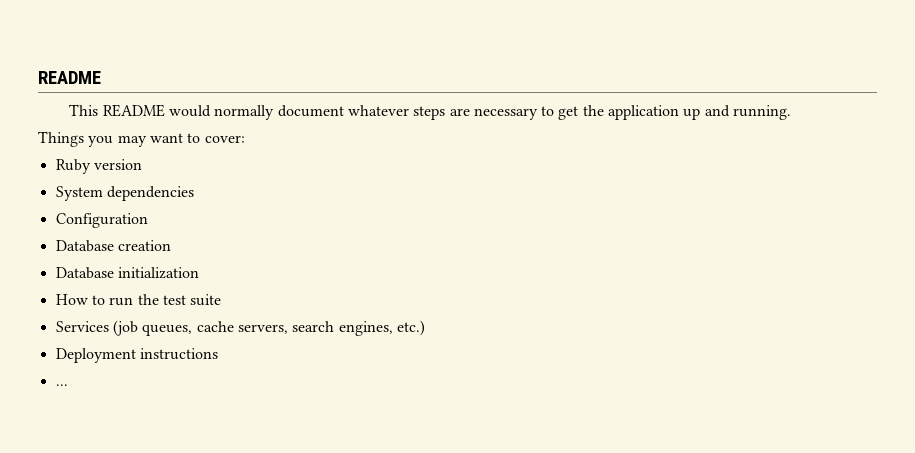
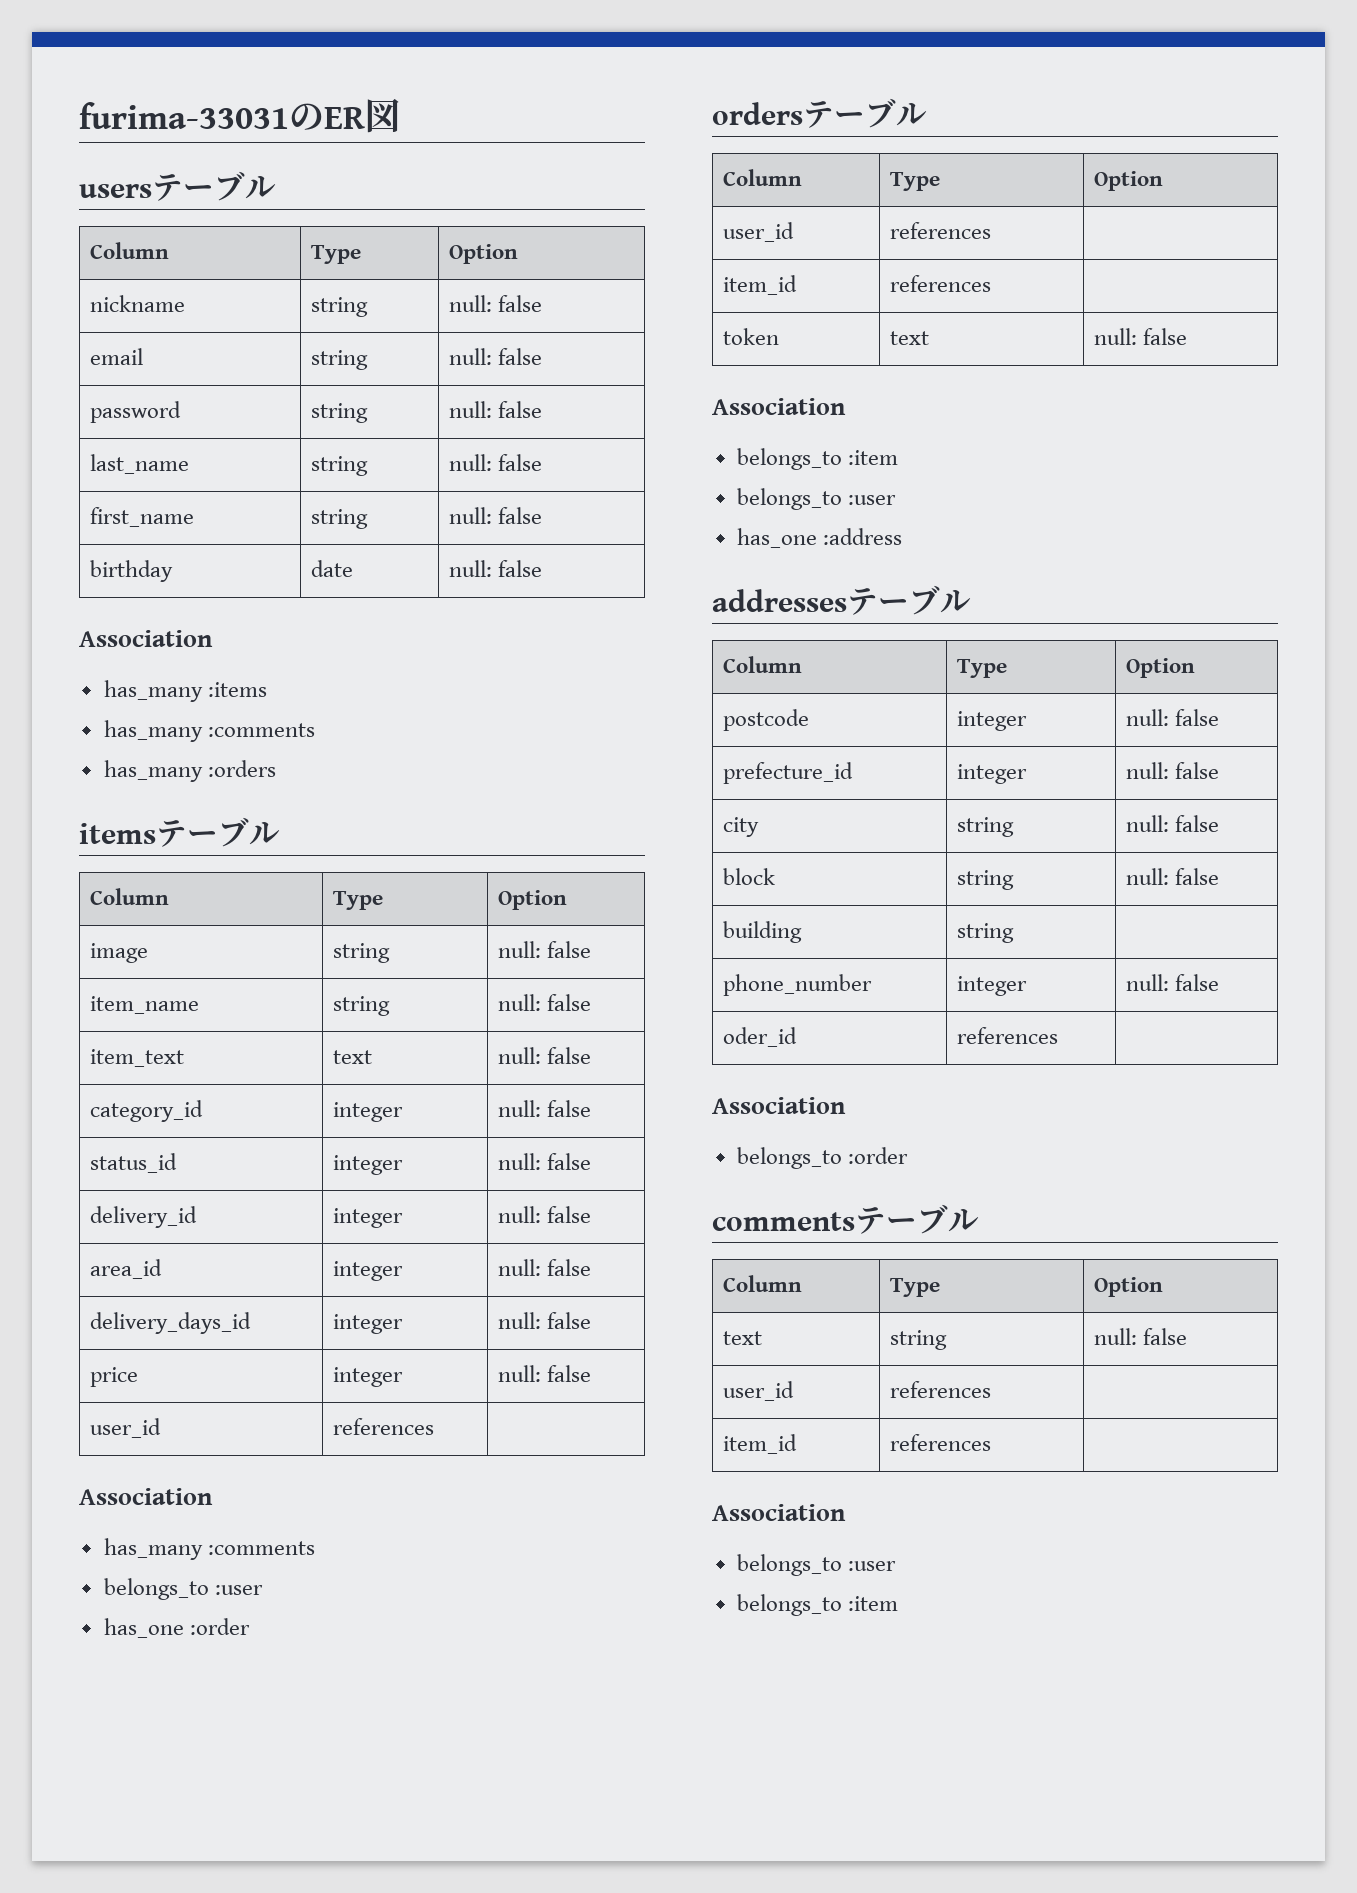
[38,71,101,84] [69,104,792,120] [38,131,245,147] [55,159,142,174] [55,186,194,201] [55,213,148,228] [55,240,171,252] [55,267,199,279] [55,294,222,306] [55,320,425,336] [55,348,218,363] [55,384,68,386] README // This README would normally document whatever steps are necessary to get the application up and running. // Things you may want to cover: // Ruby version // System dependencies // Configuration // Database creation // Database initialization // How to run the test suite // Services (job queues, cache servers, search engines, etc.) // Deployment instructions // ... -> [79,98,400,133] [79,171,276,201] [89,242,169,259] [310,245,361,264] [448,244,518,264] [89,295,185,312] [310,297,368,317] [448,295,542,312] [89,348,143,365] [310,350,368,370] [448,348,542,365] [89,401,181,423] [310,403,368,423] [448,401,542,418] [89,454,189,474] [310,456,368,476] [448,454,542,471] [89,507,194,527] [310,509,368,529] [448,507,542,524] [89,560,173,582] [310,560,353,577] [448,560,542,577] [79,630,213,647] [103,680,267,702] [103,720,315,742] [103,760,276,782] [79,817,280,847] [89,888,169,905] [332,891,383,910] [497,890,567,910] [89,943,148,963] [332,943,390,963] [497,941,591,958] [89,996,199,1014] [332,996,390,1016] [497,994,591,1011] [89,1049,184,1067] [332,1050,372,1064] [497,1047,591,1064] [89,1100,203,1122] [332,1102,403,1122] [497,1100,591,1117] [89,1153,177,1173] [332,1155,403,1175] [497,1153,591,1170] [89,1206,197,1228] [332,1208,403,1228] [497,1206,591,1223] [89,1259,162,1279] [332,1261,403,1281] [497,1259,591,1276] [89,1312,251,1334] [332,1314,403,1334] [497,1312,591,1329] [89,1367,138,1387] [332,1367,403,1387] [497,1365,591,1382] [89,1418,161,1438] [332,1418,434,1435] [79,1488,213,1505] [103,1538,315,1560] [103,1578,263,1600] [103,1618,250,1638] [712,98,927,128] [722,169,802,186] [889,172,940,191] [1093,171,1163,191] [722,222,794,242] [889,222,991,239] [722,275,797,295] [889,275,991,292] [722,328,779,345] [889,331,929,345] [1093,328,1187,345] [712,398,846,415] [736,448,898,470] [736,488,896,510] [736,528,902,548] [712,585,971,615] [722,656,802,673] [956,659,1007,678] [1125,658,1195,678] [722,709,809,731] [956,711,1027,731] [1125,709,1219,726] [722,762,853,784] [956,764,1027,784] [1125,762,1219,779] [722,817,759,837] [956,817,1014,837] [1125,815,1219,832] [722,868,775,885] [956,870,1014,890] [1125,868,1219,885] [722,921,802,943] [956,923,1014,943] [722,974,872,996] [956,976,1027,996] [1125,974,1219,991] [722,1027,797,1047] [956,1027,1058,1044] [712,1097,846,1114] [736,1147,908,1169] [712,1204,979,1234] [722,1275,802,1292] [889,1278,940,1297] [1093,1277,1163,1297] [722,1331,762,1345] [889,1330,947,1350] [1093,1328,1187,1345] [722,1381,794,1401] [889,1381,991,1398] [722,1434,797,1454] [889,1434,991,1451] [712,1504,846,1521] [736,1554,896,1576] [736,1594,898,1616] furima-33031のER図 // usersテーブル // Column | Type | Option // nickname | string | null: false // email | string | null: false // password | string | null: false // last_name | string | null: false // first_name | string | null: false // birthday | date | null: false // Association // has_many :items // has_many :comments // has_many :orders // itemsテーブル // Column | Type | Option // image | string | null: false // item_name | string | null: false // item_text | text | null: false // category_id | integer | null: false // status_id | integer | null: false // delivery_id | integer | null: false // area_id | integer | null: false // delivery_days_id | integer | null: false // price | integer | null: false // user_id | references | // Association // has_many :comments // belongs_to :user // has_one :order // ordersテーブル // Column | Type | Option // user_id | references | // item_id | references | // token | text | null: false // Association // belongs_to :item // belongs_to :user // has_one :address // addressesテーブル // Column | Type | Option // postcode | integer | null: false // prefecture_id | integer | null: false // city | string | null: false // block | string | null: false // building | string | // phone_number | integer | null: false // oder_id | references | // Association // belongs_to :order // commentsテーブル // Column | Type | Option // text | string | null: false // user_id | references | // item_id | references | // Association // belongs_to :user // belongs_to :item

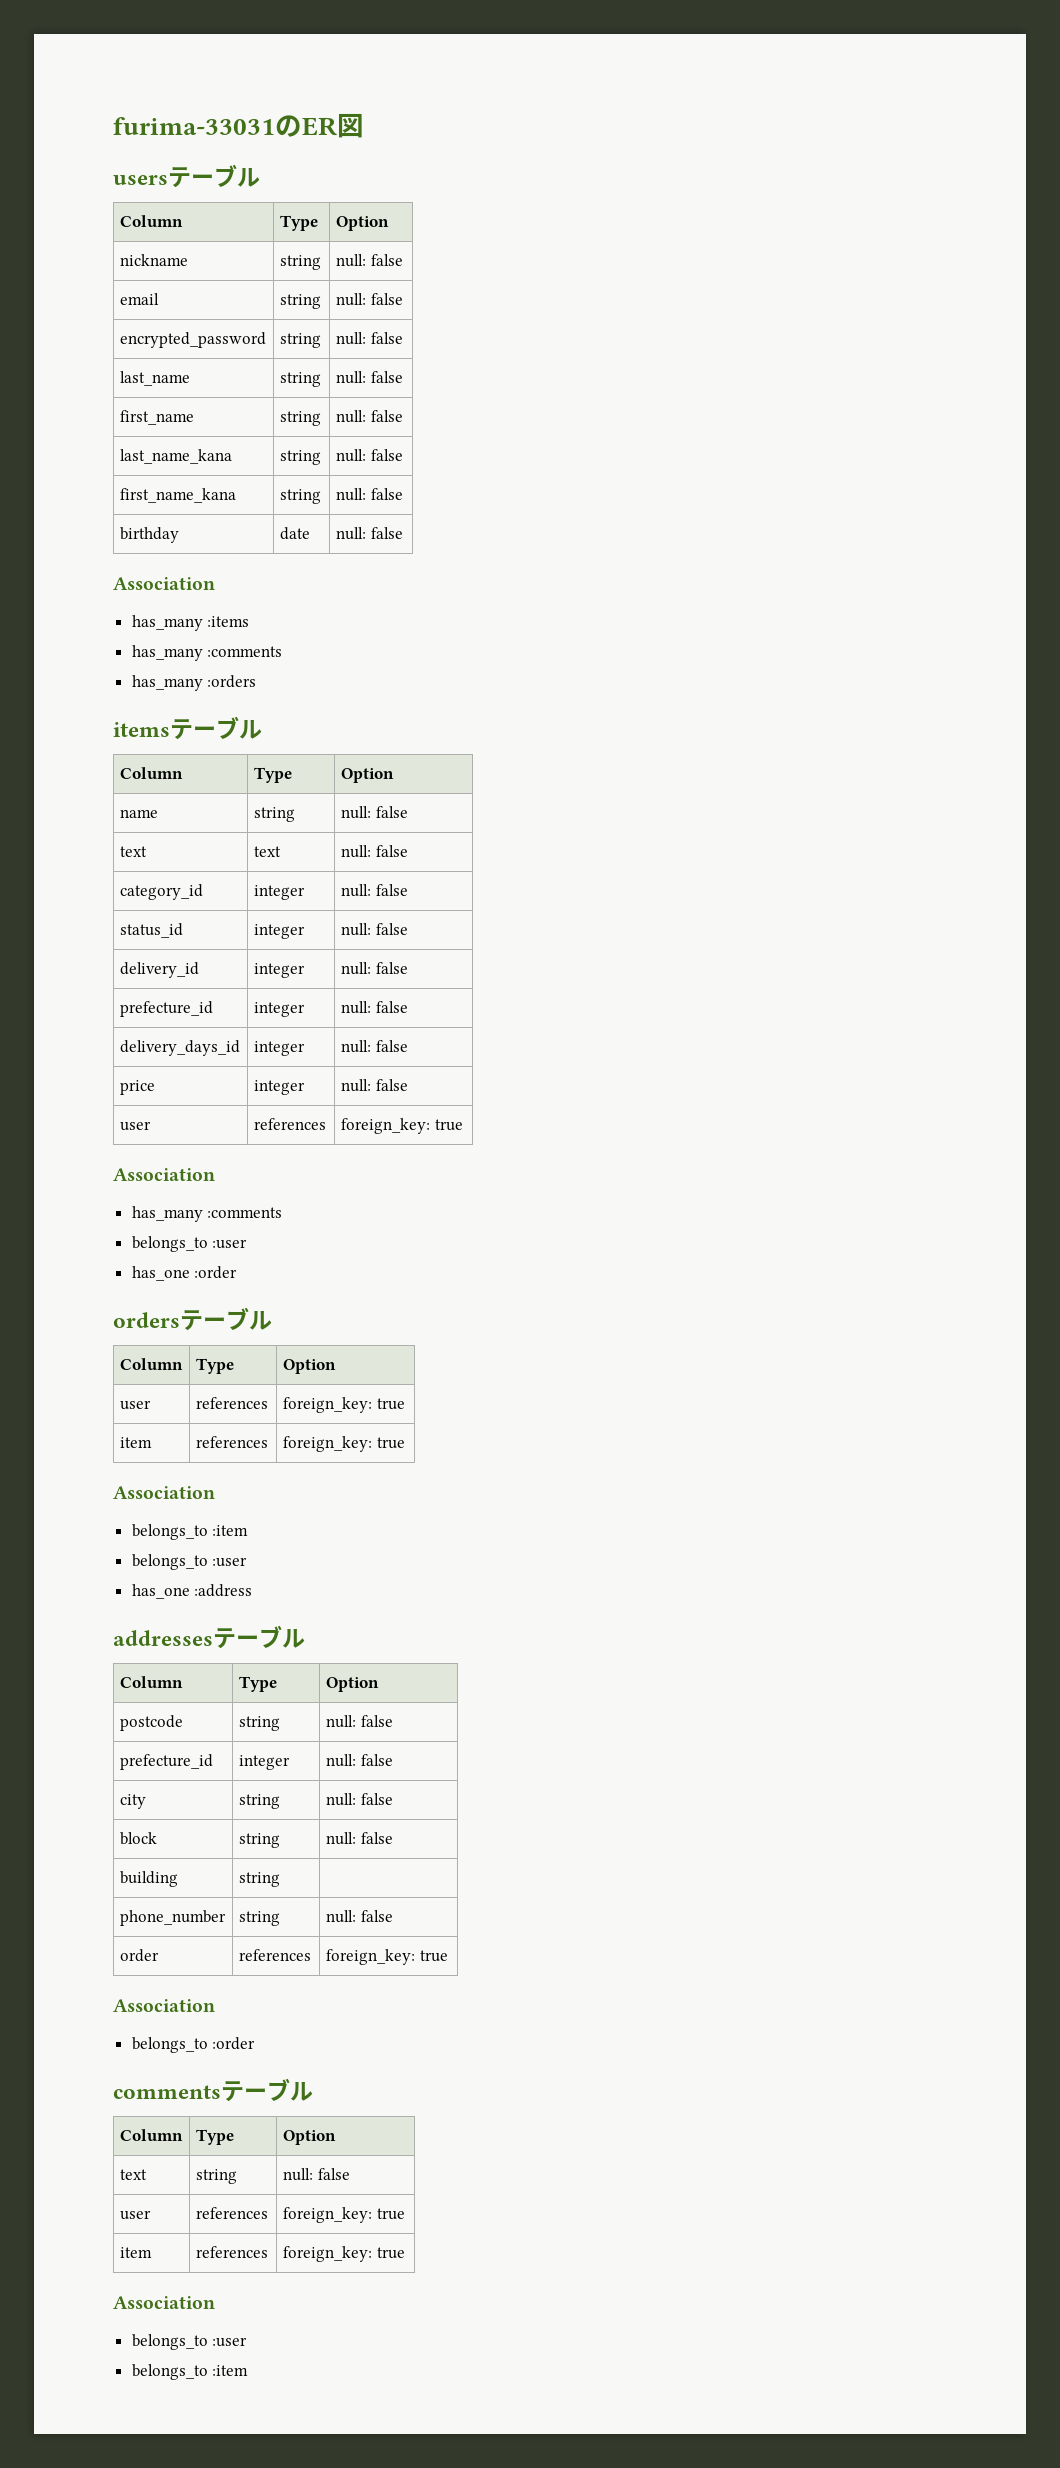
[89,401,181,423] password -> [119,332,266,348] encrypted_password
(542, 515) none -> [119,449,232,464] [279,450,321,465] [335,449,403,462] [119,488,236,503] [279,489,321,504] [335,488,403,501] // last_name_kana | string | null: false // first_name_kana | string | null: false
[89,943,148,963] [332,943,390,963] [497,941,591,958] [89,996,199,1014] [332,996,390,1016] [497,994,591,1011] [89,1049,184,1067] image | string | null: false // item_name | string | null: false // item_text -> [119,809,158,818] [253,807,295,822] [340,806,408,819] [119,846,147,857] name | string | null: false // text
[89,1259,162,1279] area_id -> [119,1001,213,1017] prefecture_id
[89,1418,161,1438] [332,1418,434,1435] user_id | references | -> [119,1121,151,1131] [253,1118,326,1130] [340,1118,463,1134] user | references | foreign_key: true
[722,222,794,242] [889,222,991,239] [722,275,797,295] [889,275,991,292] [722,328,779,345] [889,331,929,345] [1093,328,1187,345] user_id | references | // item_id | references | // token | text | null: false -> [119,1400,151,1410] [195,1397,268,1409] [282,1397,405,1413] [119,1437,152,1448] [195,1436,268,1448] [282,1436,405,1452] user | references | foreign_key: true // item | references | foreign_key: true
[956,711,1027,731] integer -> [238,1716,280,1731] string
[956,976,1027,996] [1125,974,1219,991] [722,1027,797,1047] [956,1027,1058,1044] integer | null: false // oder_id | references | -> [238,1911,280,1926] [325,1910,393,1923] [119,1949,159,1962] [238,1949,311,1961] [325,1949,448,1965] string | null: false // order | references | foreign_key: true
[722,1381,794,1401] [889,1381,991,1398] [722,1434,797,1454] [889,1434,991,1451] user_id | references | // item_id | references | -> [119,2210,151,2220] [195,2207,268,2219] [282,2207,405,2223] [119,2247,152,2258] [195,2246,268,2258] [282,2246,405,2262] user | references | foreign_key: true // item | references | foreign_key: true

